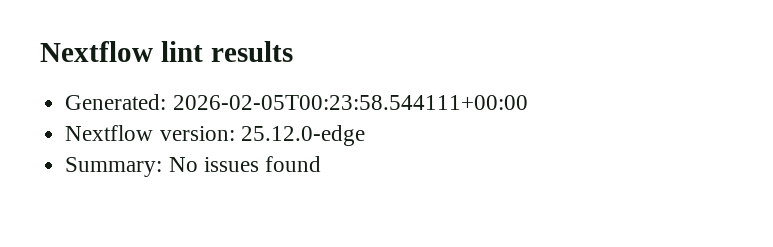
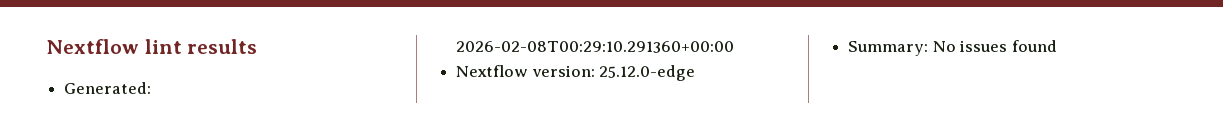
[172,95,528,110] 2026-02-05T00:23:58.544111+00:00 -> [456,41,735,53] 2026-02-08T00:29:10.291360+00:00

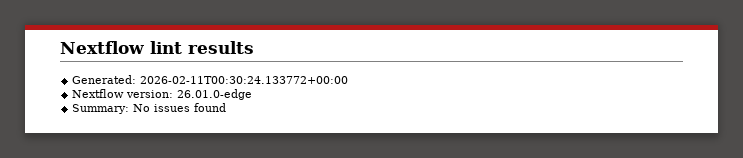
[456,41,735,53] 2026-02-08T00:29:10.291360+00:00 -> [140,76,349,84] 2026-02-11T00:30:24.133772+00:00
[599,65,696,81] 25.12.0-edge -> [177,89,253,100] 26.01.0-edge

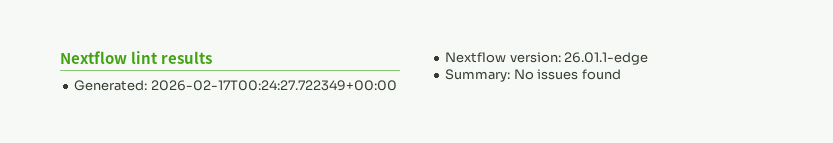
[140,76,349,84] 2026-02-11T00:30:24.133772+00:00 -> [150,80,397,91] 2026-02-17T00:24:27.722349+00:00
[177,89,253,100] 26.01.0-edge -> [564,52,649,65] 26.01.1-edge

